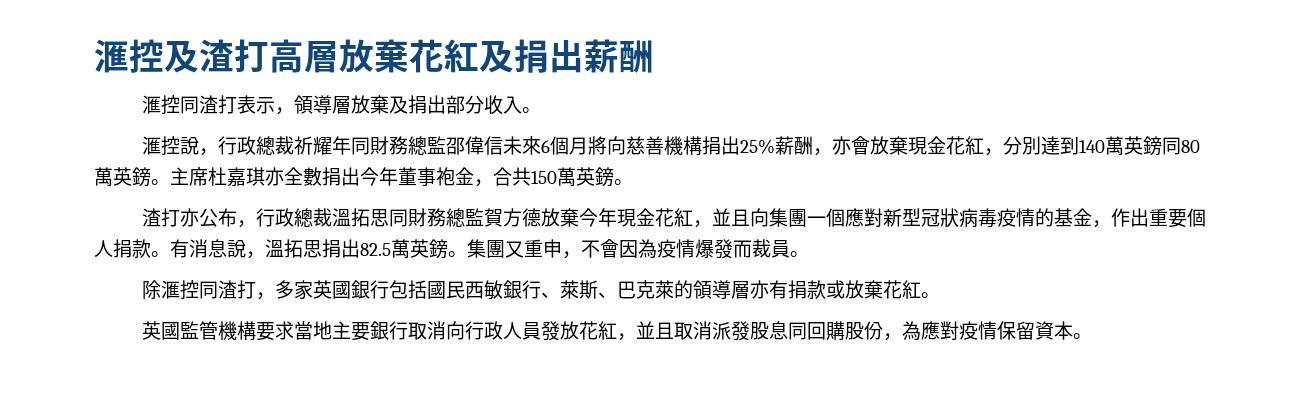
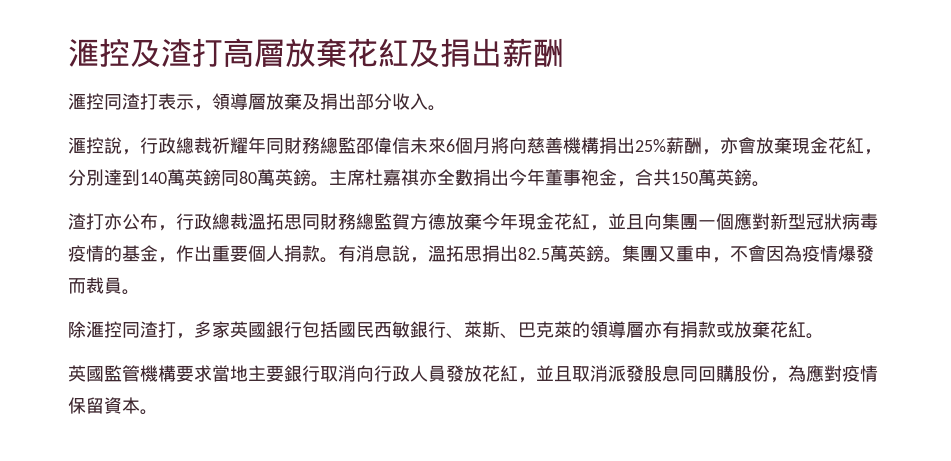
[246,167,265,186] 琪 -> [401,169,419,186] 祺

